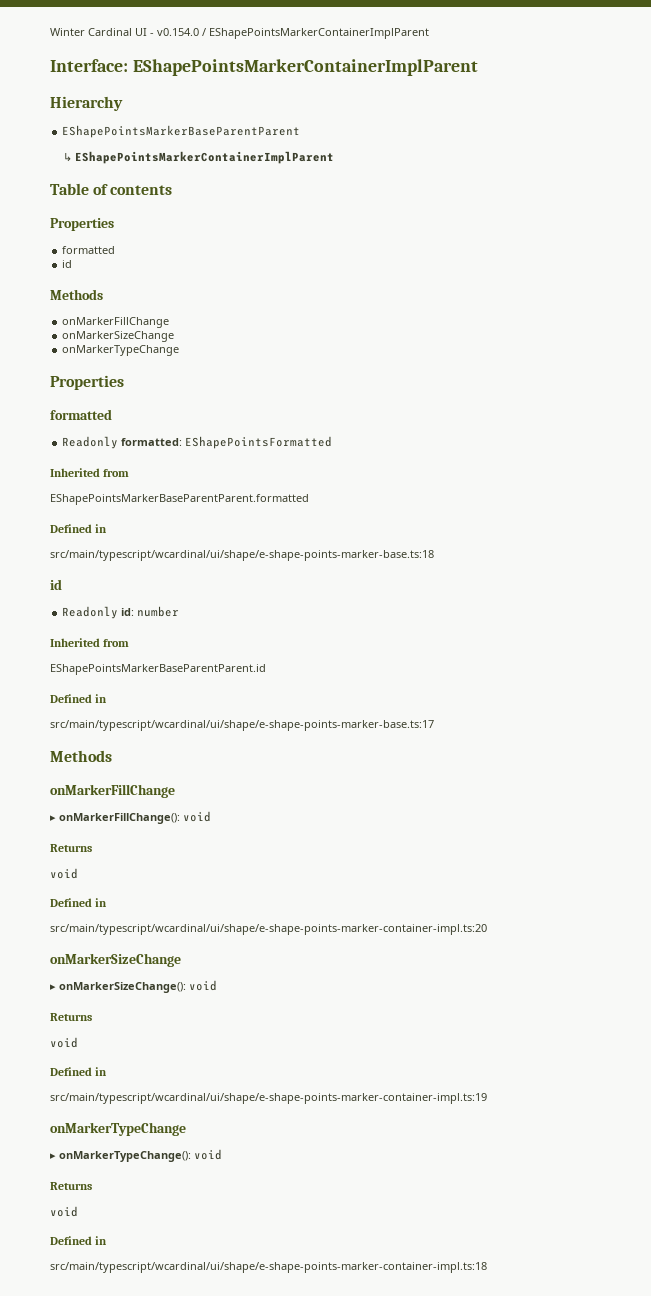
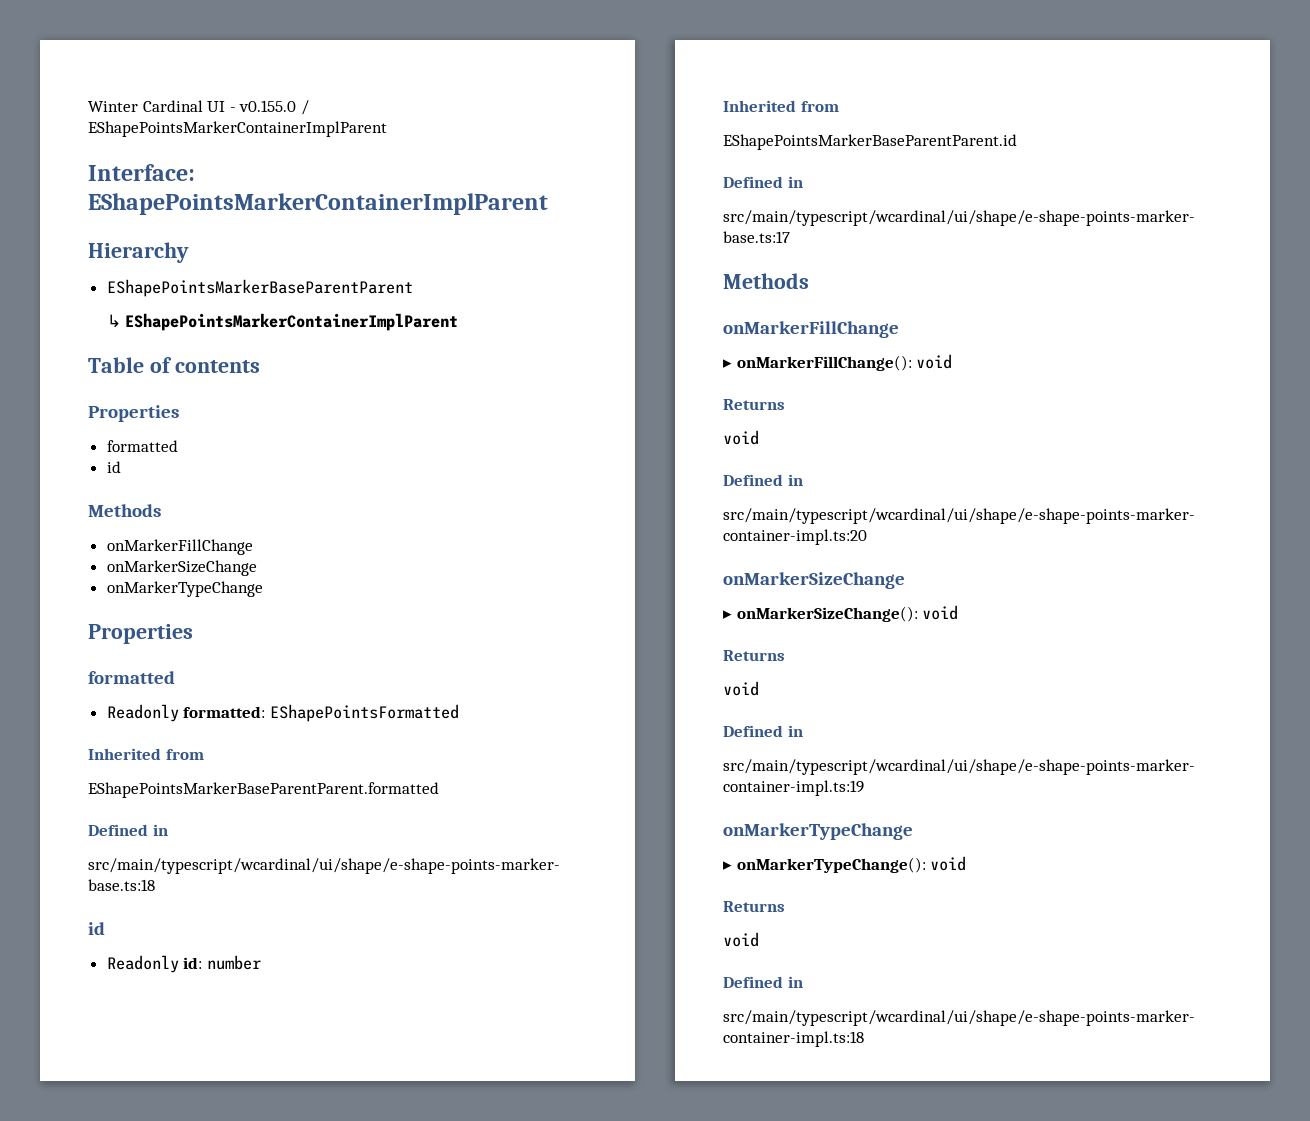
[157,28,199,36] v0.154.0 -> [239,100,297,112] v0.155.0

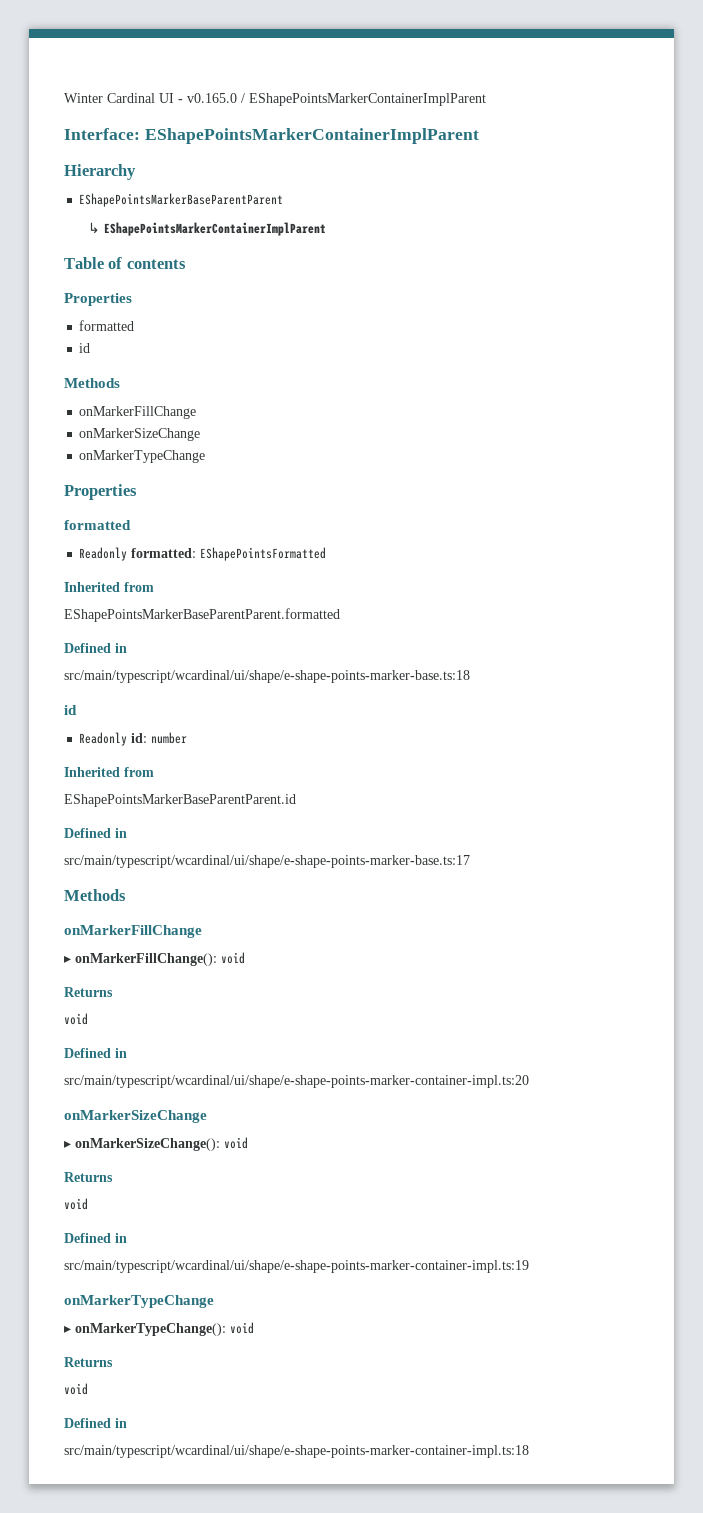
[239,100,297,112] v0.155.0 -> [187,93,237,103] v0.165.0

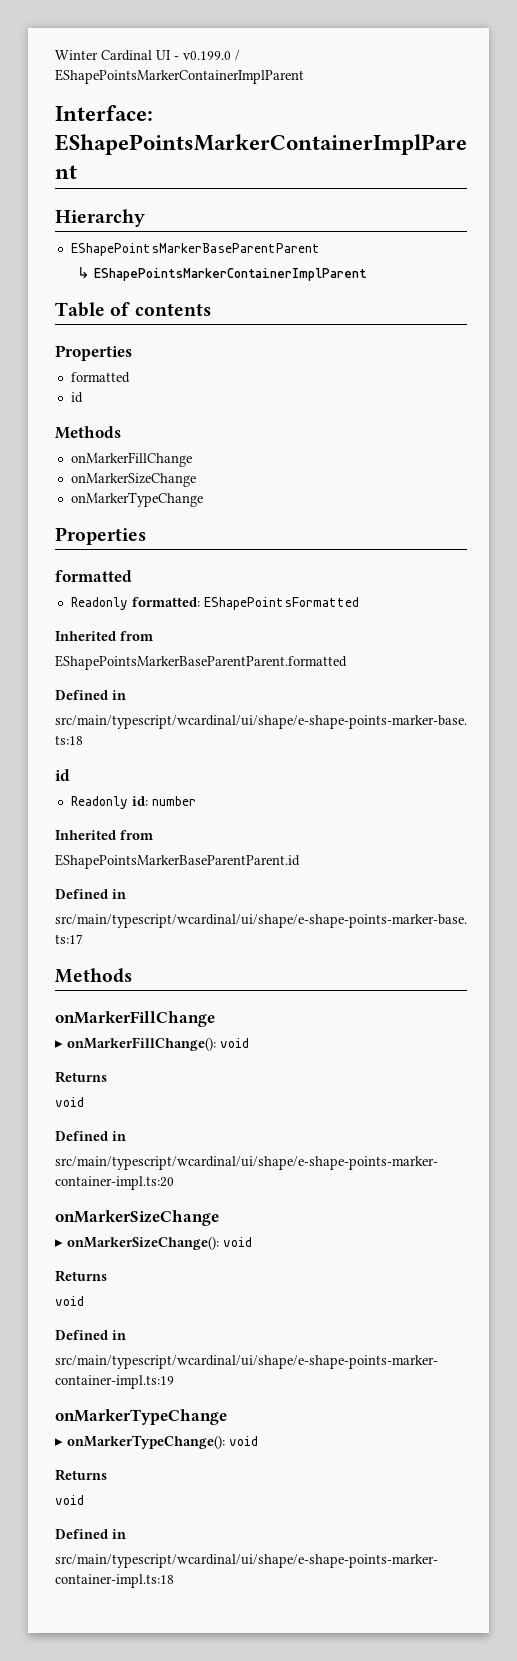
[187,93,237,103] v0.165.0 -> [183,51,231,60] v0.199.0

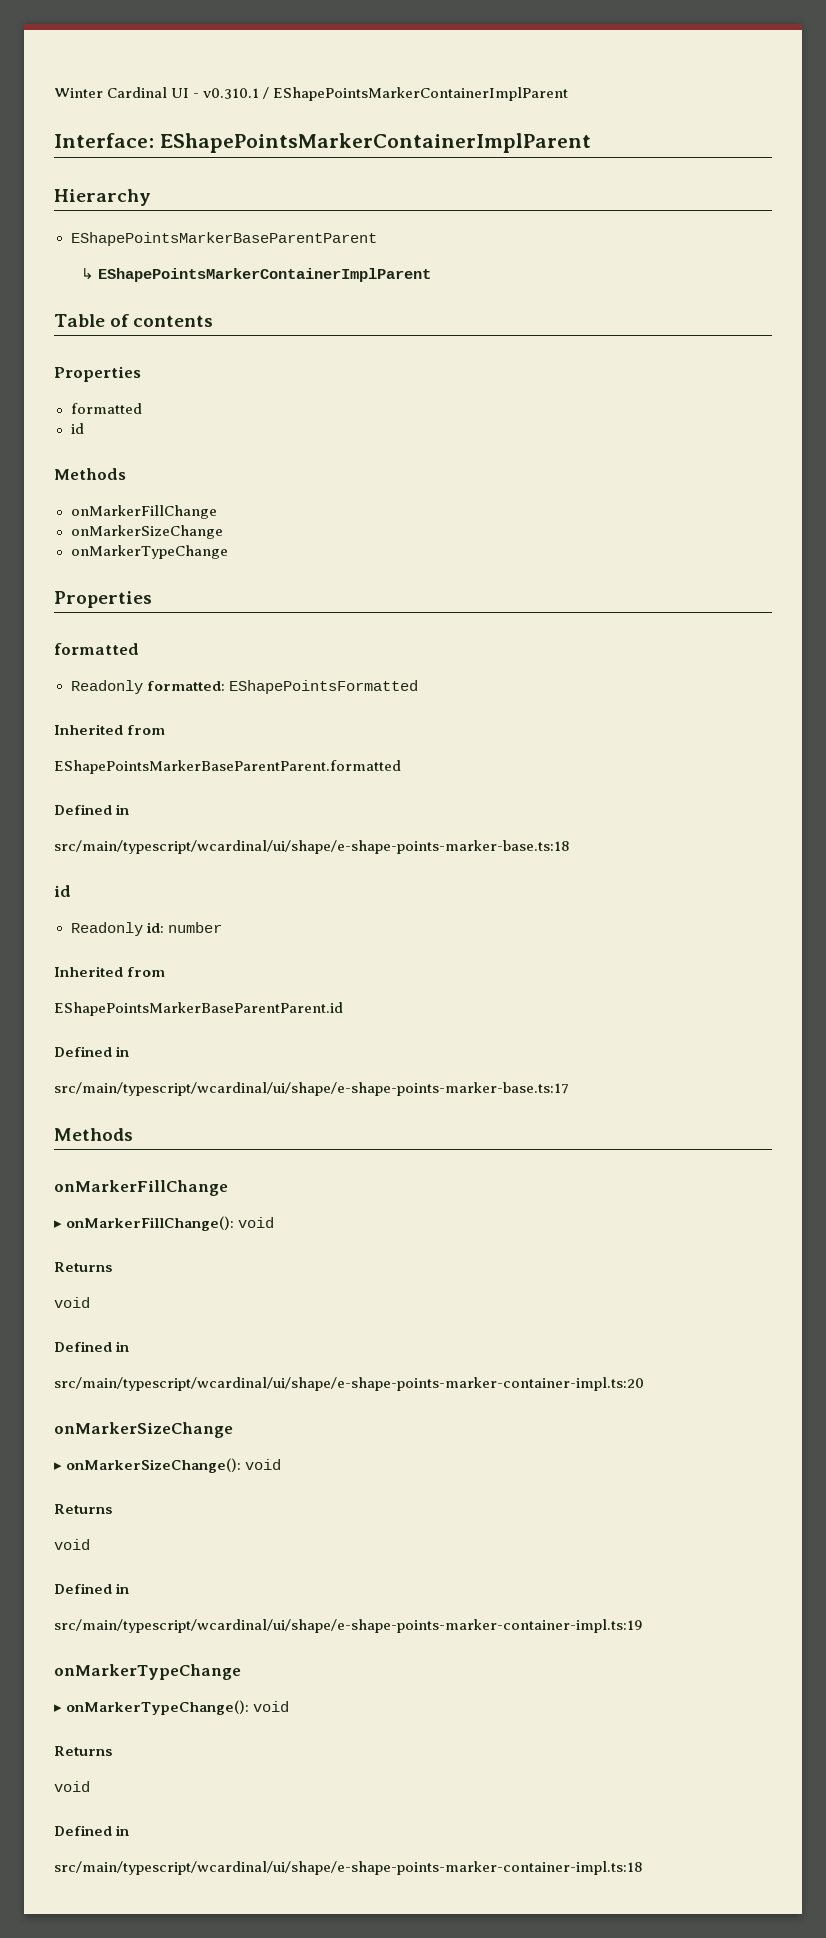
[183,51,231,60] v0.199.0 -> [203,88,260,99] v0.310.1

